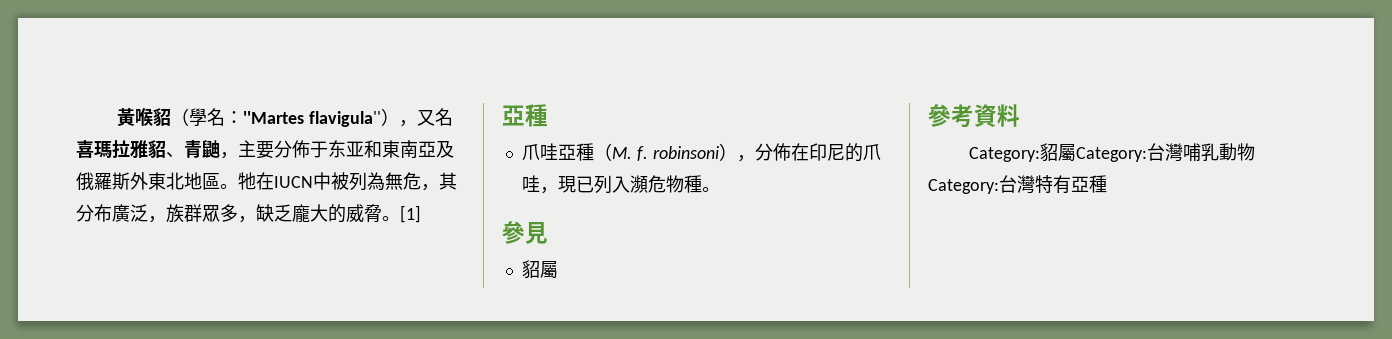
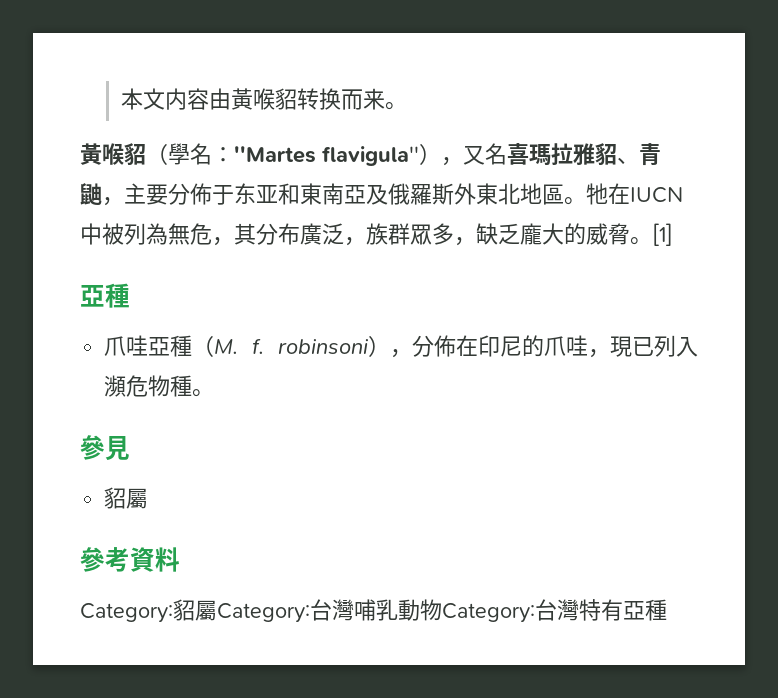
(117, 117) none -> [121,88,408,110] 本文内容由黃喉貂转换而来。 //

